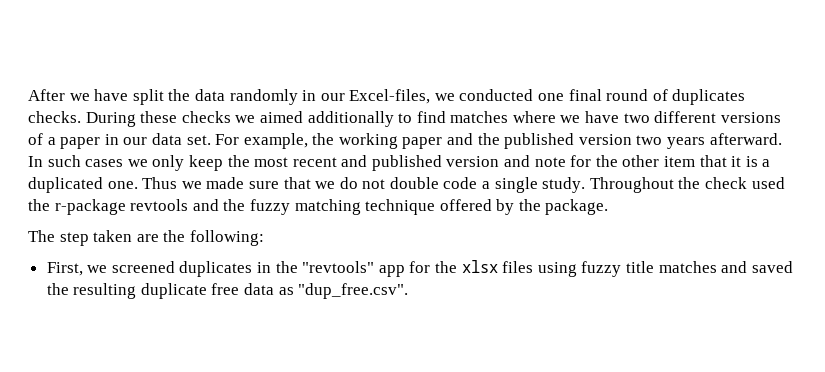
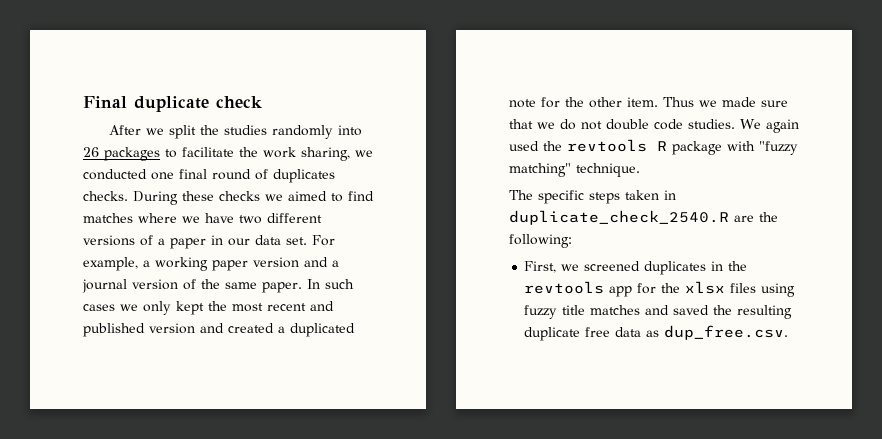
(28, 95) none -> [83,96,262,112] Final duplicate check //
[94,89,129,101] have -> (165, 131) none
[194,89,431,105] data randomly in our Excel-files, -> [224,125,363,139] [83,147,350,161] studies randomly into 26 packages to facilitate the work sharing,
[307,111,394,127] additionally -> (327, 196) none
[312,133,335,145] the -> [143,260,150,267] a
[447,133,782,149] and the published version two years afterward. -> [253,257,339,268] [82,279,302,293] version and a journal version of the same paper.
[188,155,223,171] keep -> [176,301,204,315] kept
(531, 161) none -> [228,323,355,337] created a duplicated
[664,155,771,167] [28,177,138,193] item that it is a duplicated one. -> [627,97,658,107] item.
[482,177,785,193] [28,199,609,215] [28,230,133,246] a single study. Throughout the check used the r-package revtools and the fuzzy matching technique offered by the package. // The step taken -> [688,119,799,133] [509,139,798,155] [509,163,640,177] [509,190,676,204] [509,210,729,225] studies. We again used the revtools R package with "fuzzy matching" technique. // The specific steps taken in duplicate_check_2540.R
[302,261,375,273] "revtools" -> [524,281,605,294] revtools
[298,283,409,299] "dup_free.csv". -> [664,325,789,340] dup_free.csv.

